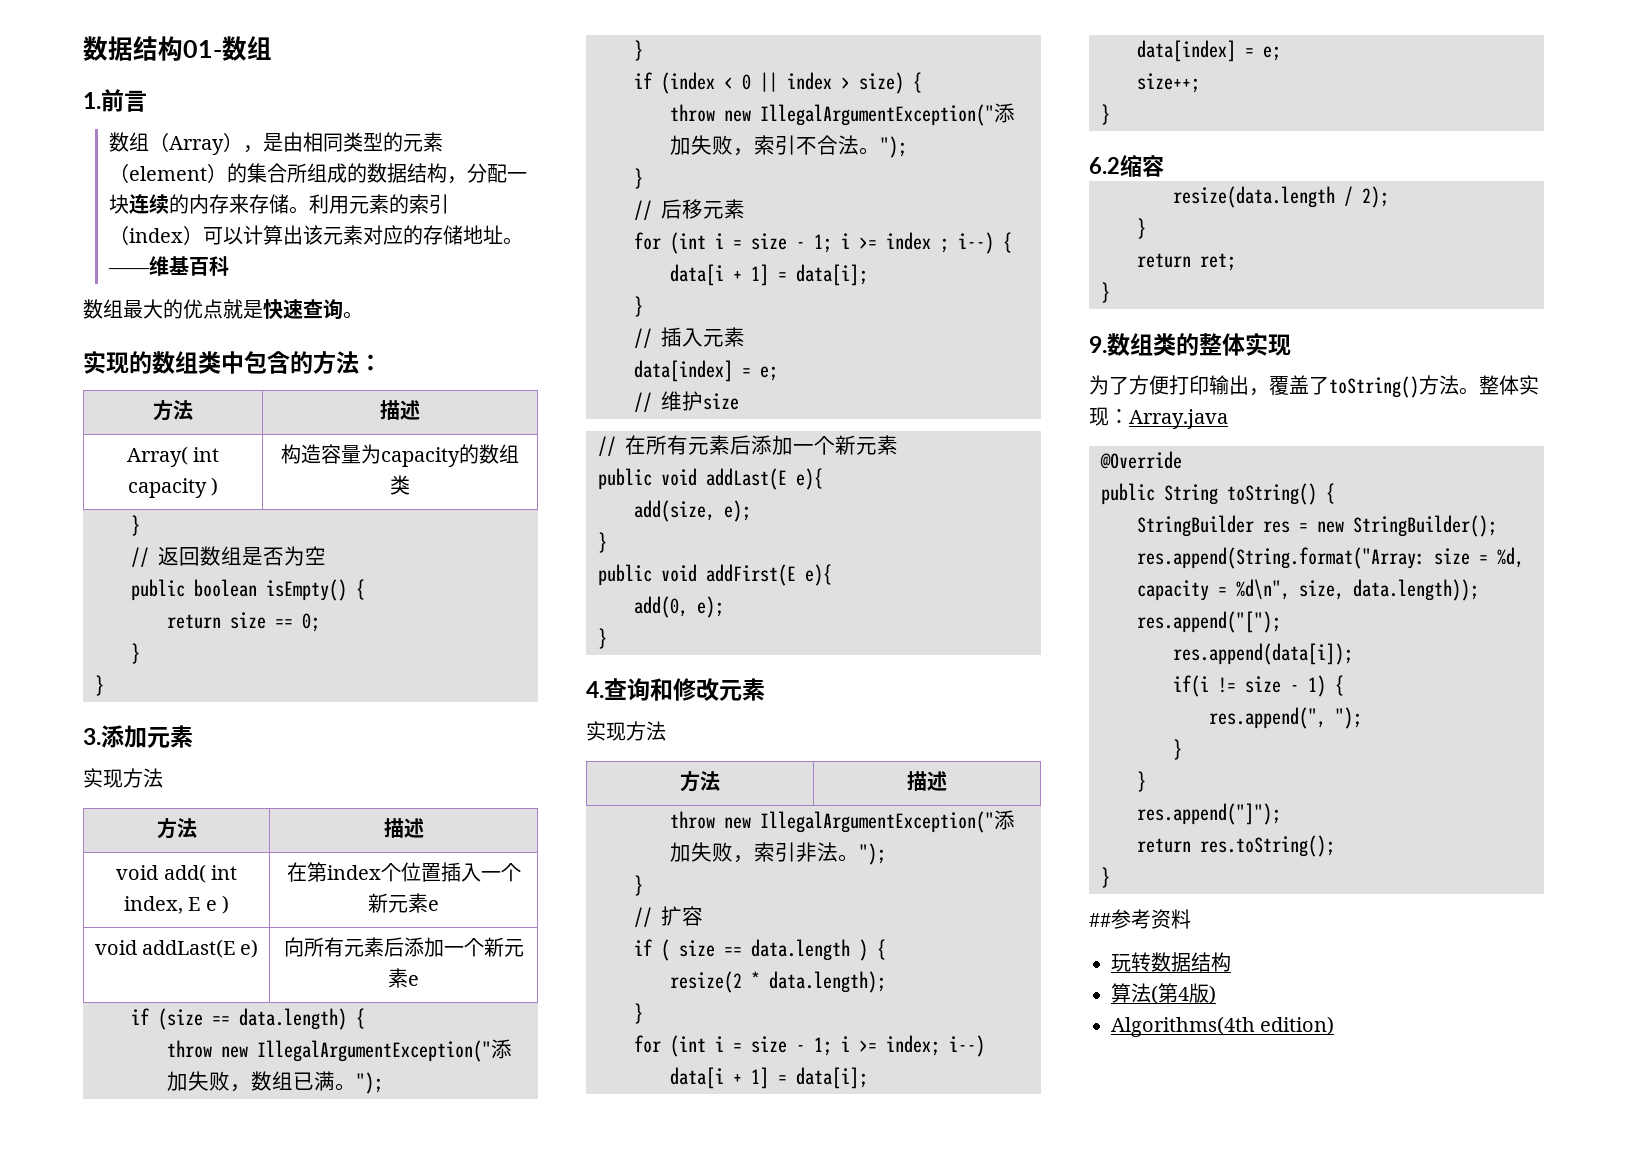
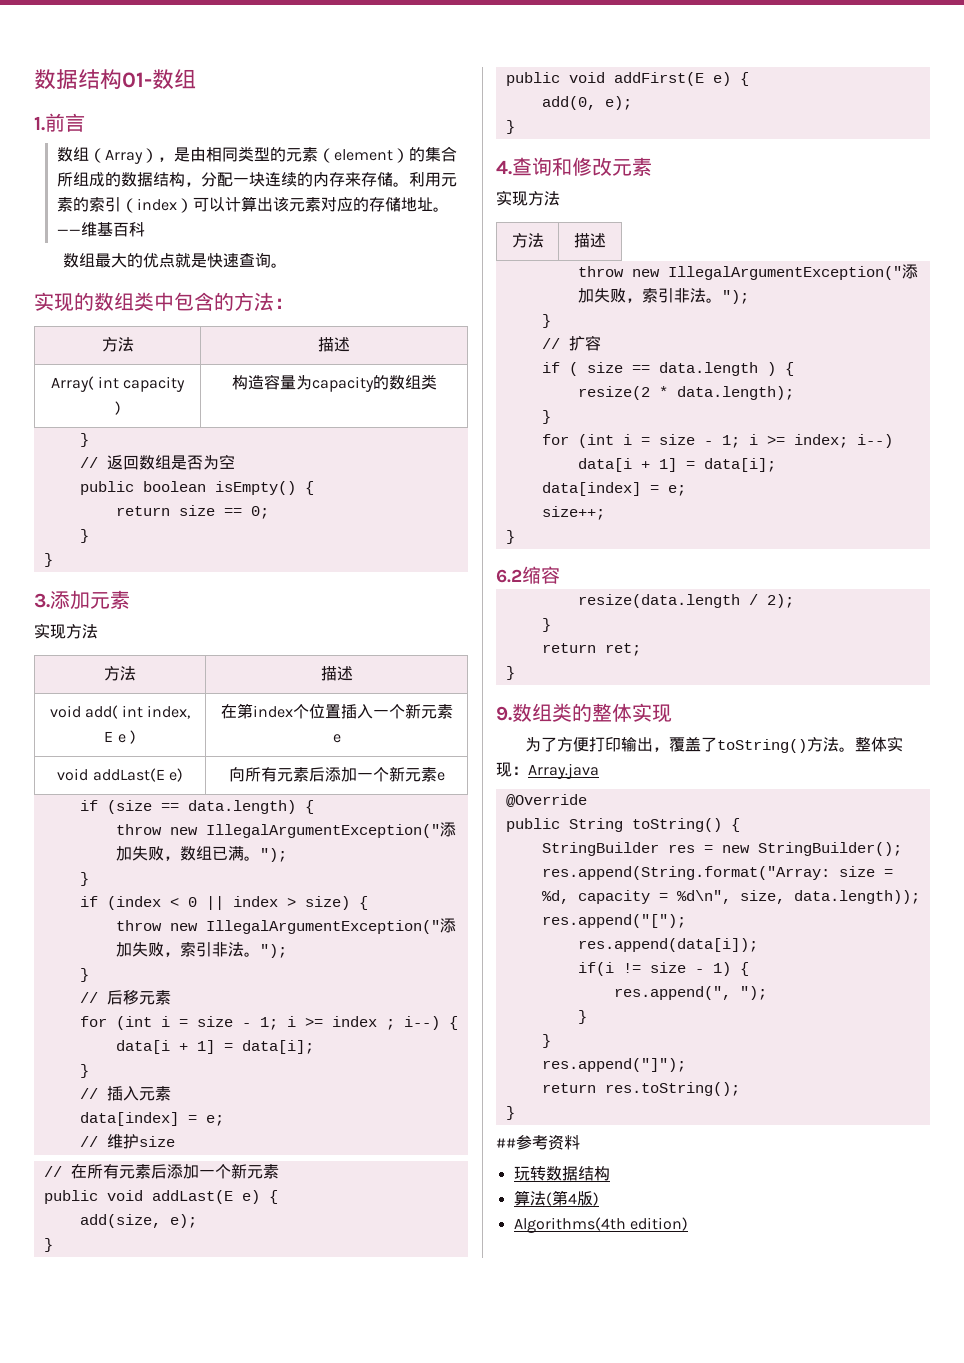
[796,135,838,155] 不合 -> [211,942,228,957] 非
[796,468,823,490] e){ -> [241,1190,278,1204] e) {
[805,564,832,586] e){ -> [712,72,749,86] e) {

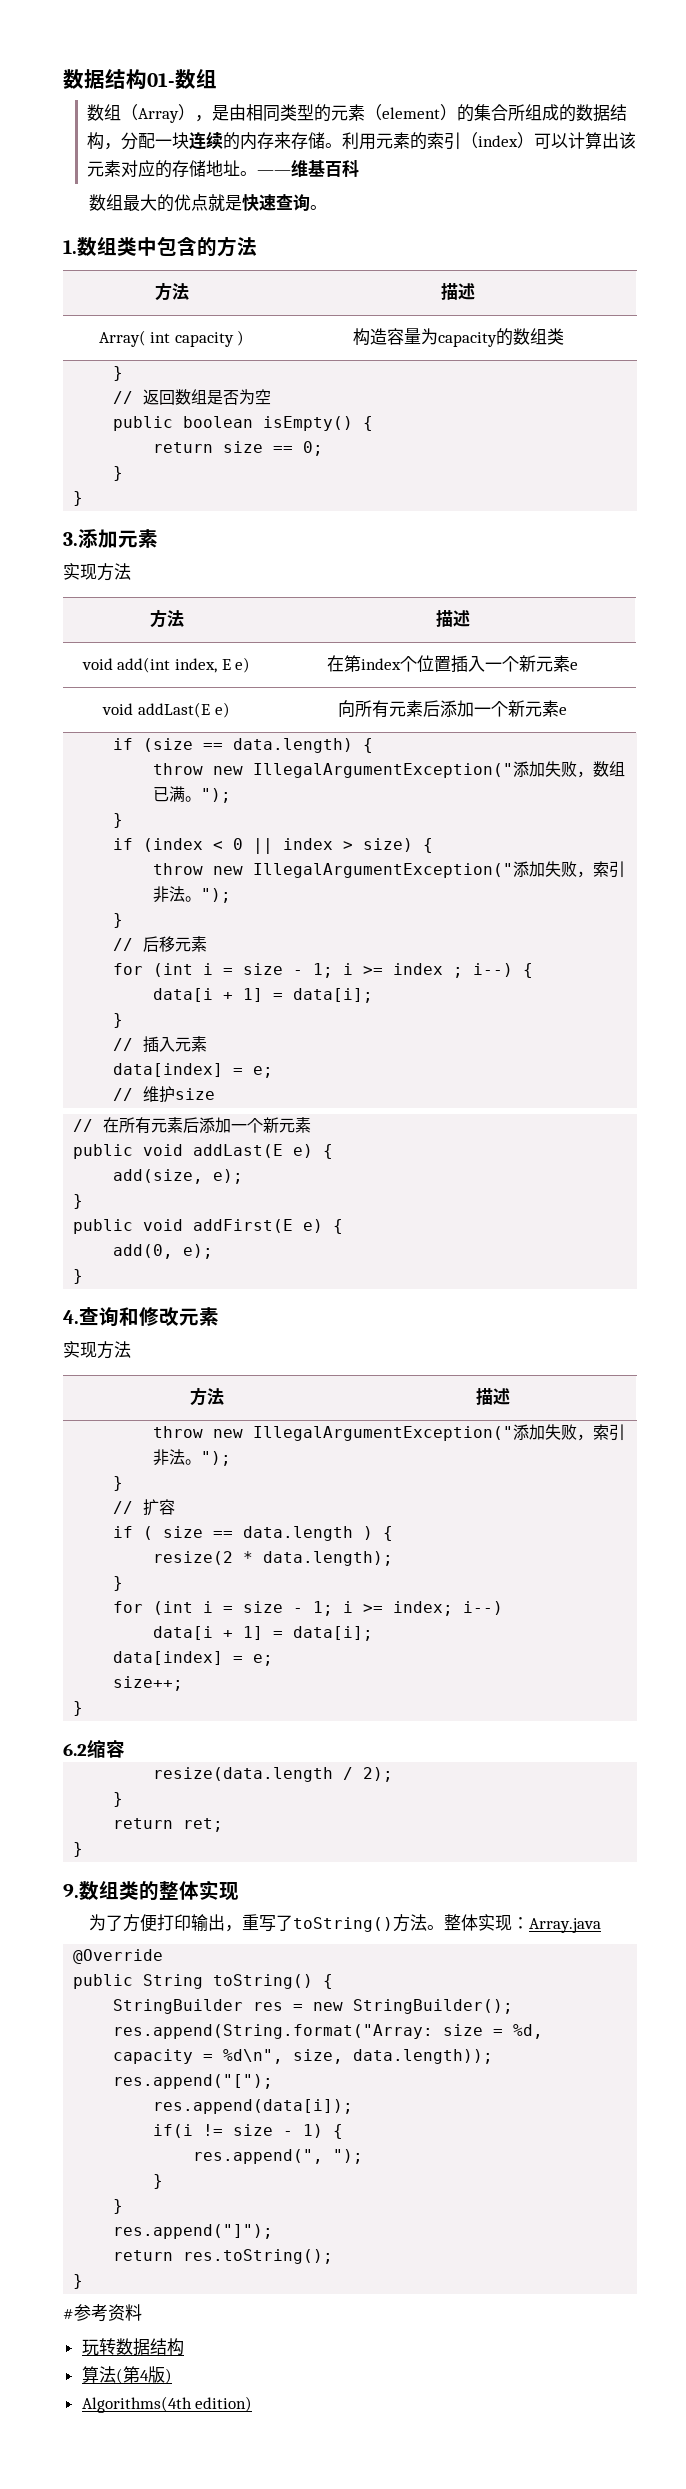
[34,113,85,132] // 1.前言 -> (217, 79) none
[34,292,94,312] 实现的 -> [63,240,77,254] 1.
[274,298,294,309] ： -> (257, 246) none
[84,705,191,719] [104,730,136,744] add( int index, E e ) -> [117,657,251,673] add(int index, E e)
[669,737,702,752] 覆盖 -> [241,1914,276,1932] 重写
[496,1138,516,1148] ## -> [63,2309,74,2319] #

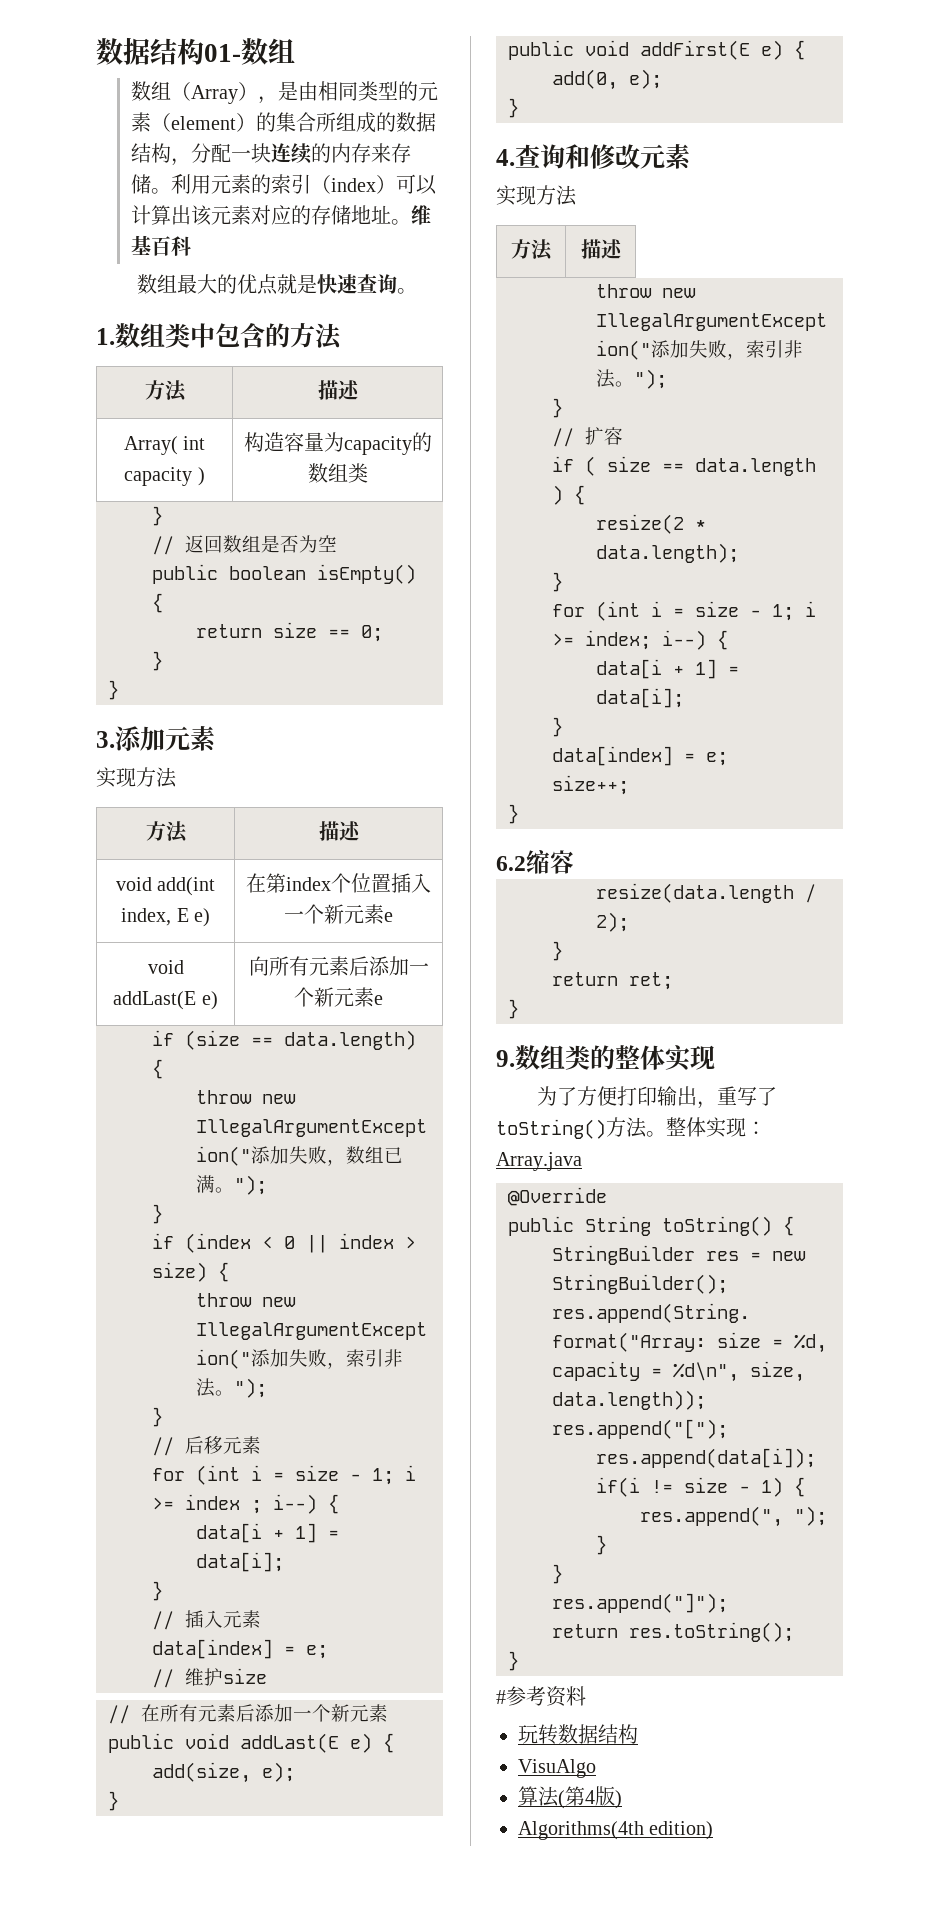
[257,170,292,175] —— -> (412, 222) none
[153,1626,374,1641] // data[i + 1] = data[i]; -> [717,630,728,650] [596,659,739,679] [596,688,684,708] [552,717,563,737] { // data[i + 1] = data[i]; // }
(184, 2347) none -> [518,1759,596,1778] // VisuAlgo

